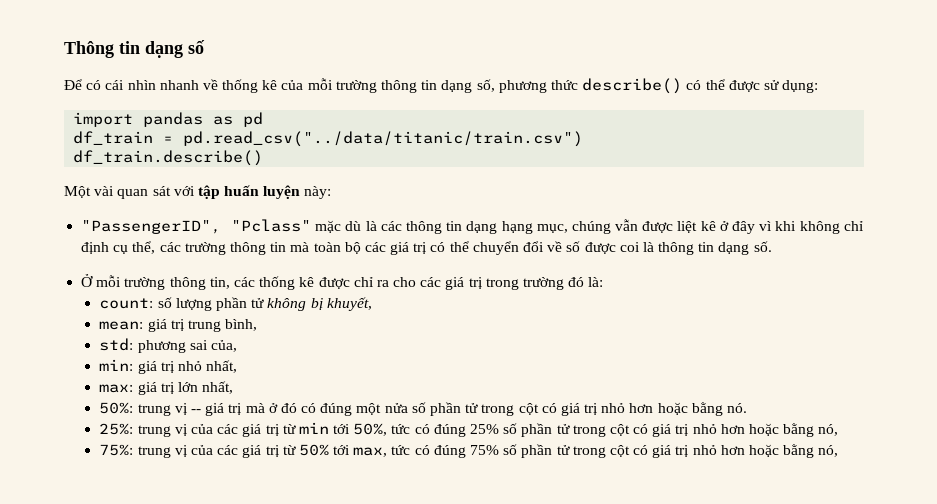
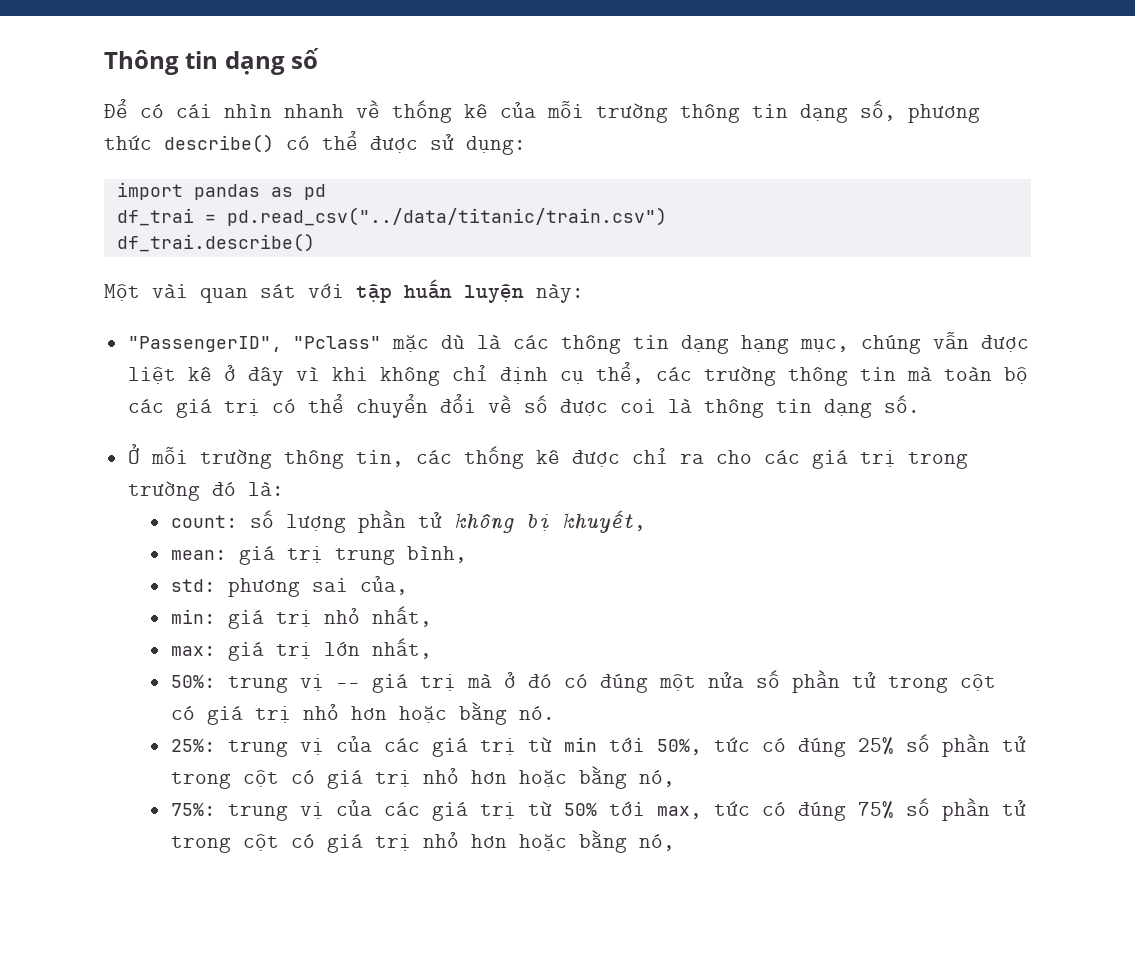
[73,131,154,145] df_train -> [116,208,194,226] df_trai
[73,150,264,166] df_train.describe() -> [116,233,315,252] df_trai.describe()

